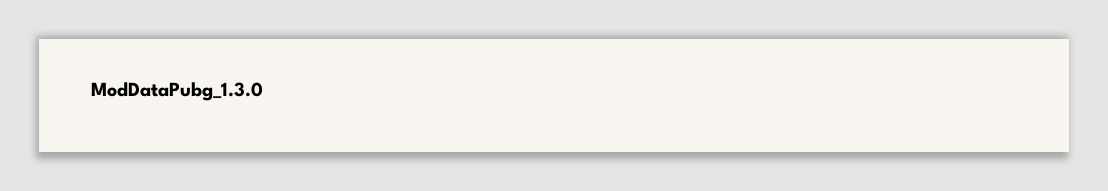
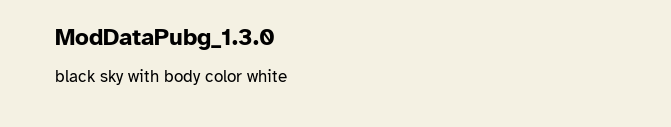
(263, 91) none -> [55,69,287,85] // black sky with body color white

